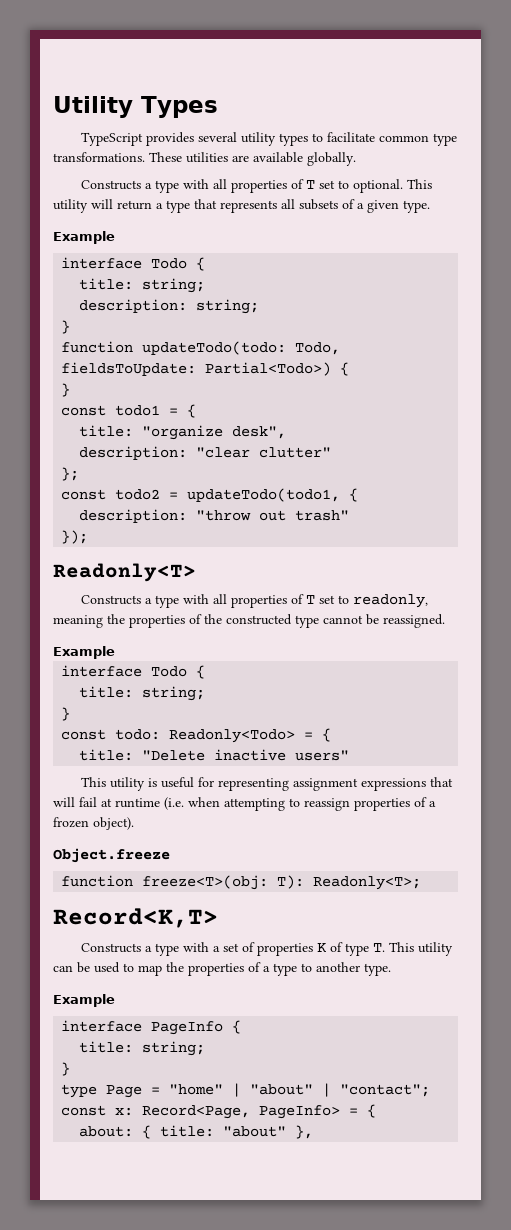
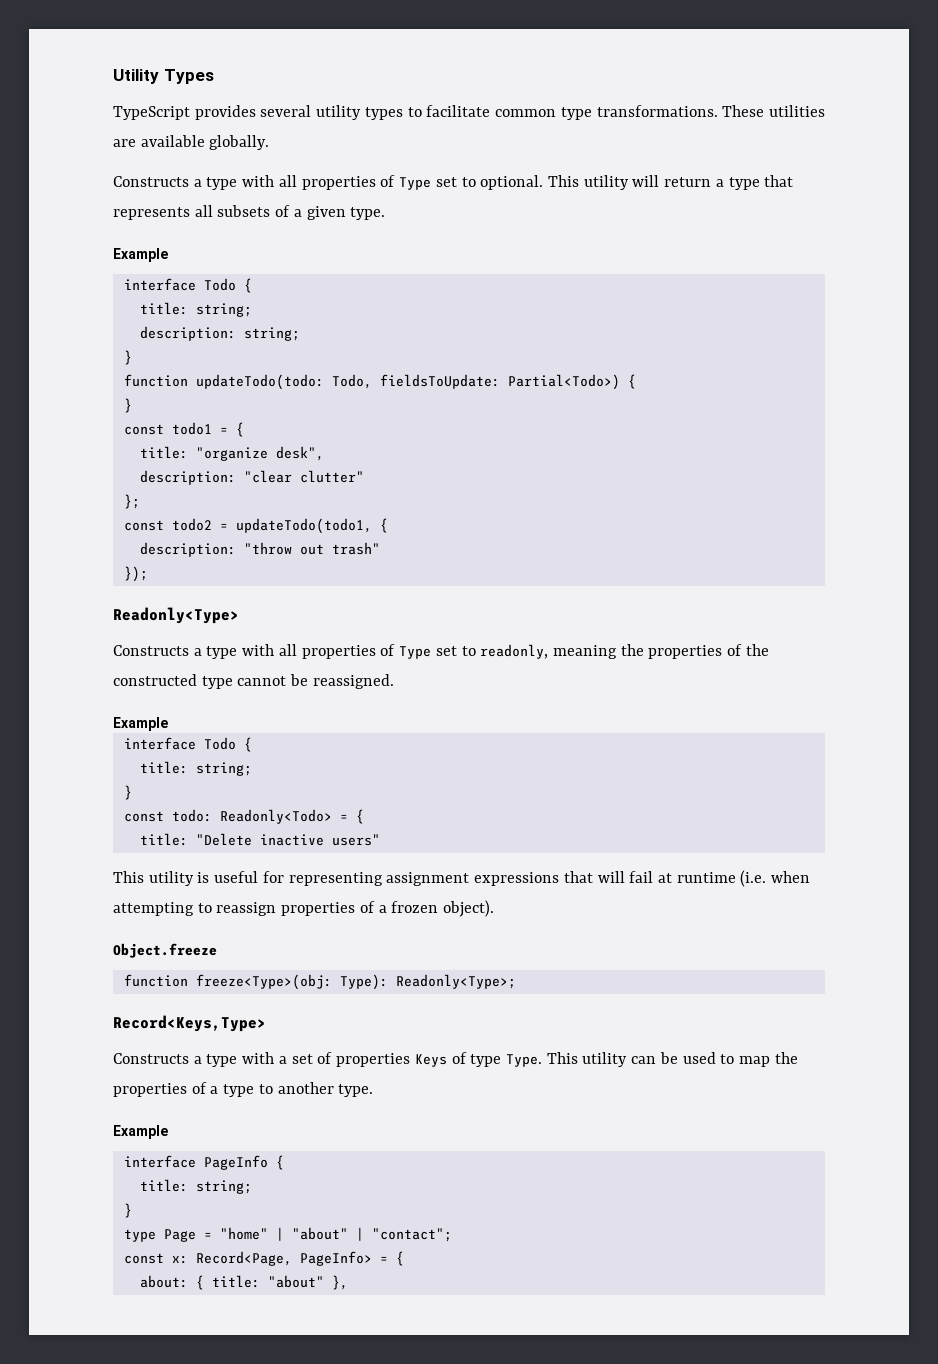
[305,180,315,189] T -> [399,177,432,190] Type
[53,563,196,582] [80,594,315,608] Readonly<T> // Constructs a type with all properties of T -> [113,607,239,624] [113,644,432,659] Readonly<Type> // Constructs a type with all properties of Type
[142,875,422,890] [53,908,218,928] freeze<T>(obj: T): Readonly<T>; // Record<K,T> -> [195,974,516,990] [113,1015,266,1032] freeze<Type>(obj: Type): Readonly<Type>; // Record<Keys,Type>
[316,943,326,952] K -> [414,1054,447,1067] Keys
[372,943,385,952] T. -> [505,1054,542,1067] Type.

